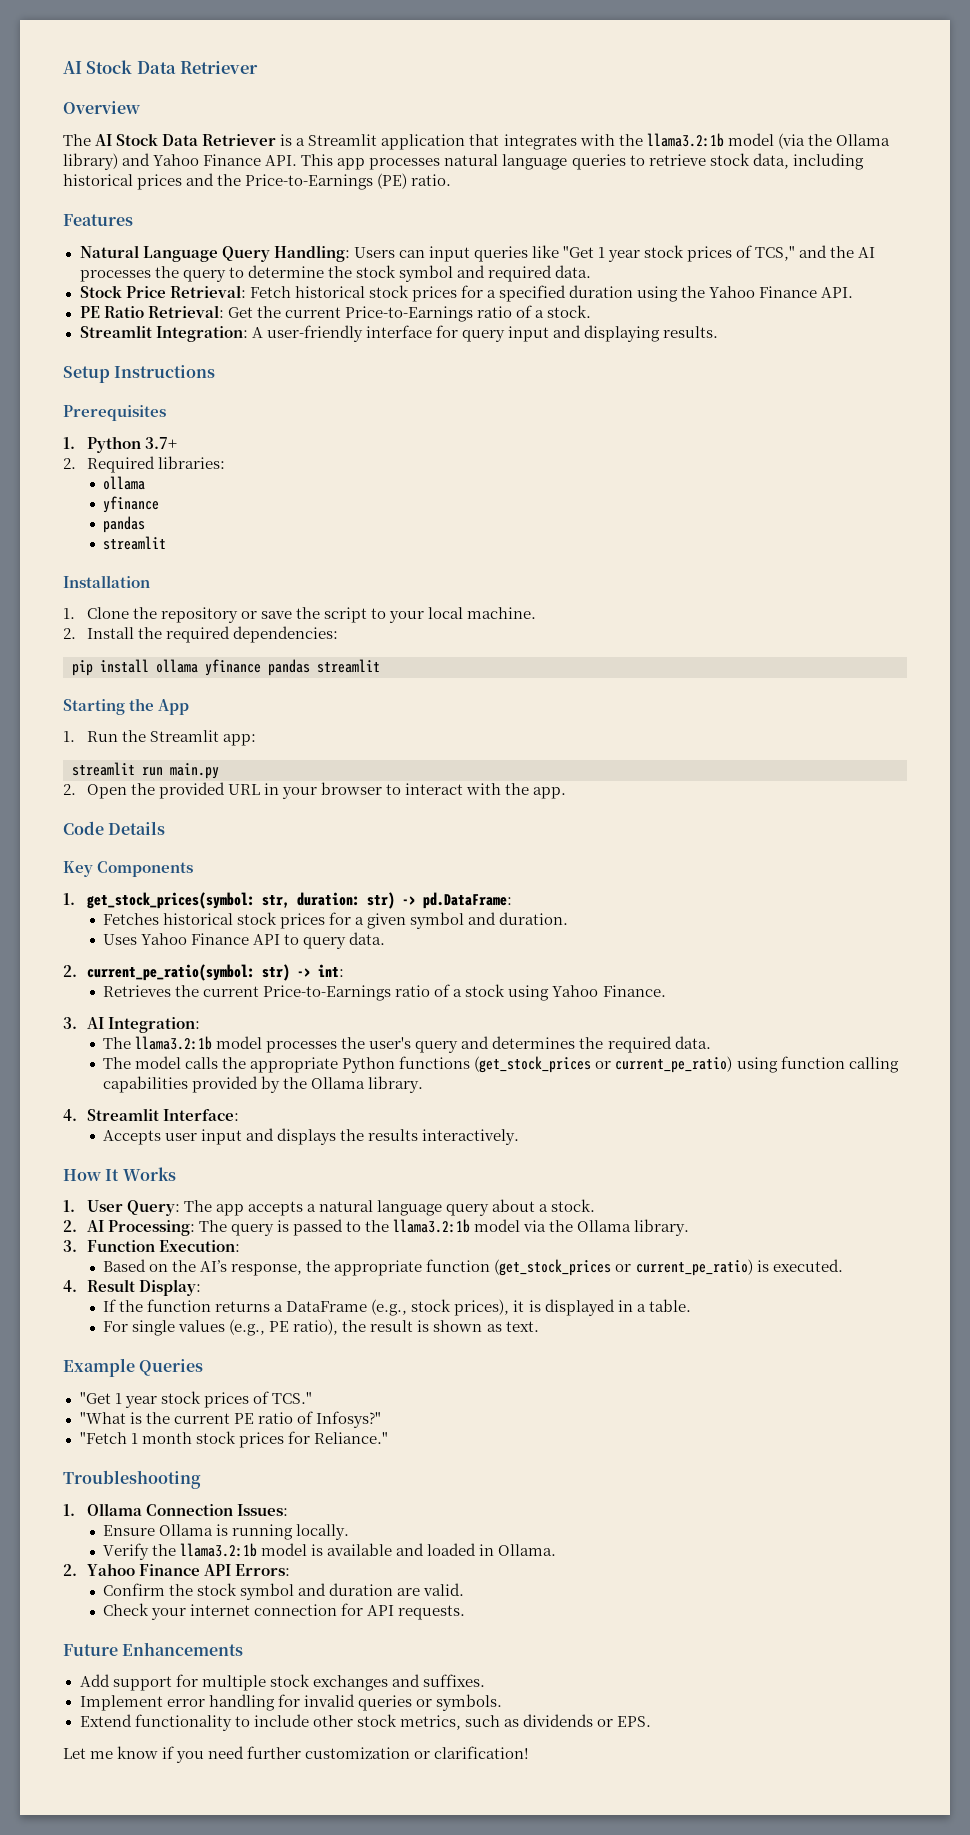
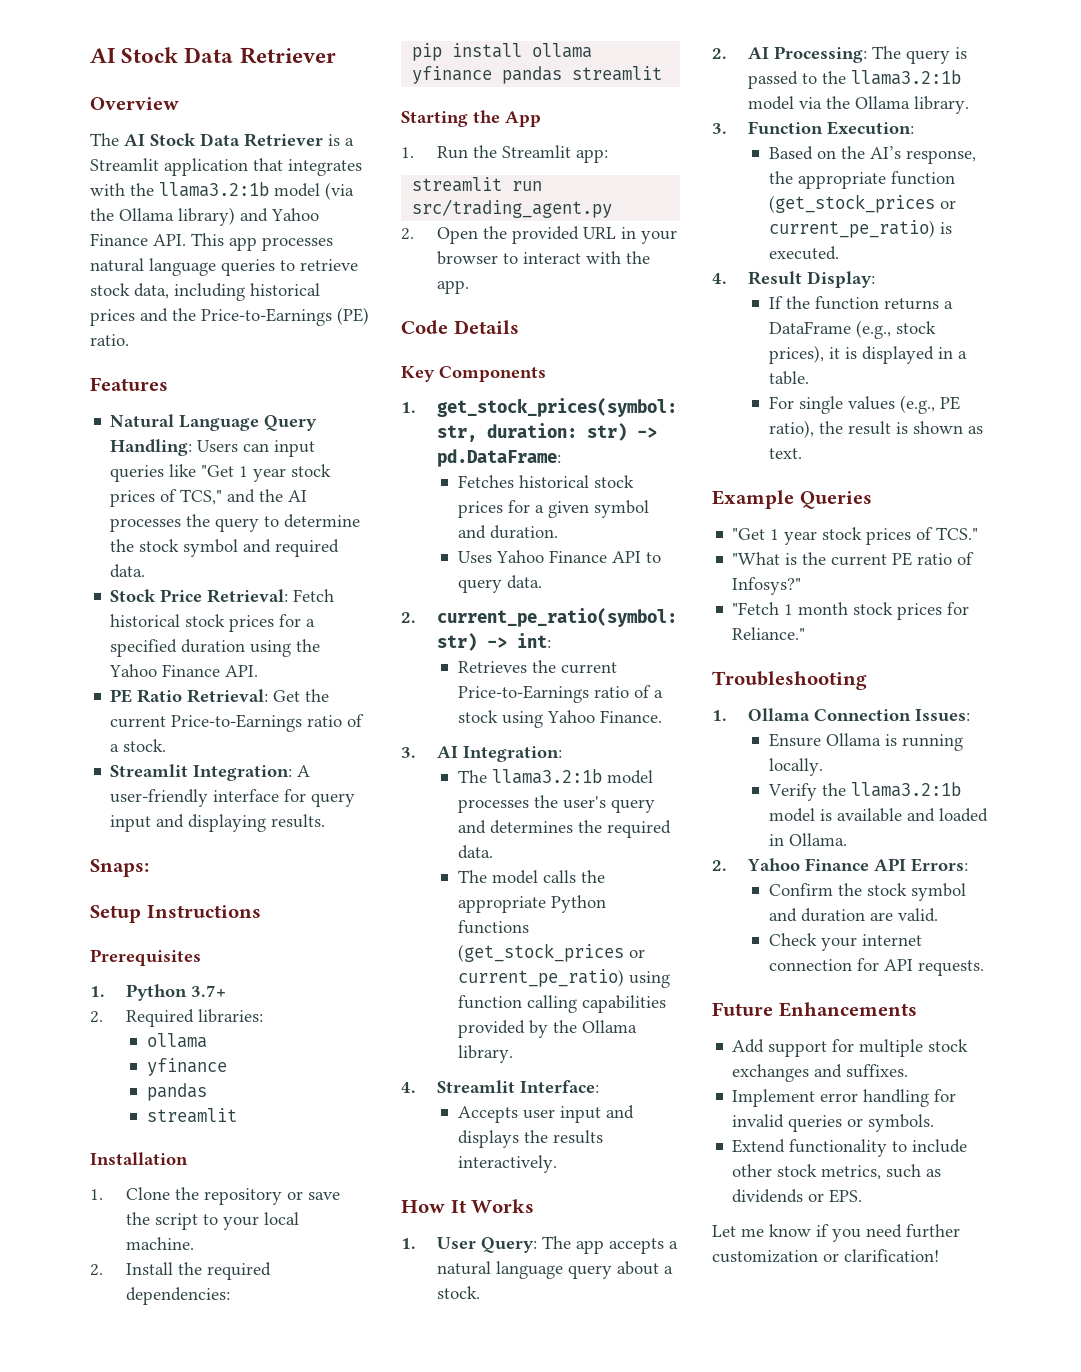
(718, 332) none -> [90,859,149,877] // Snaps:
[170,763,219,779] main.py -> [412,199,613,218] src/trading_agent.py

